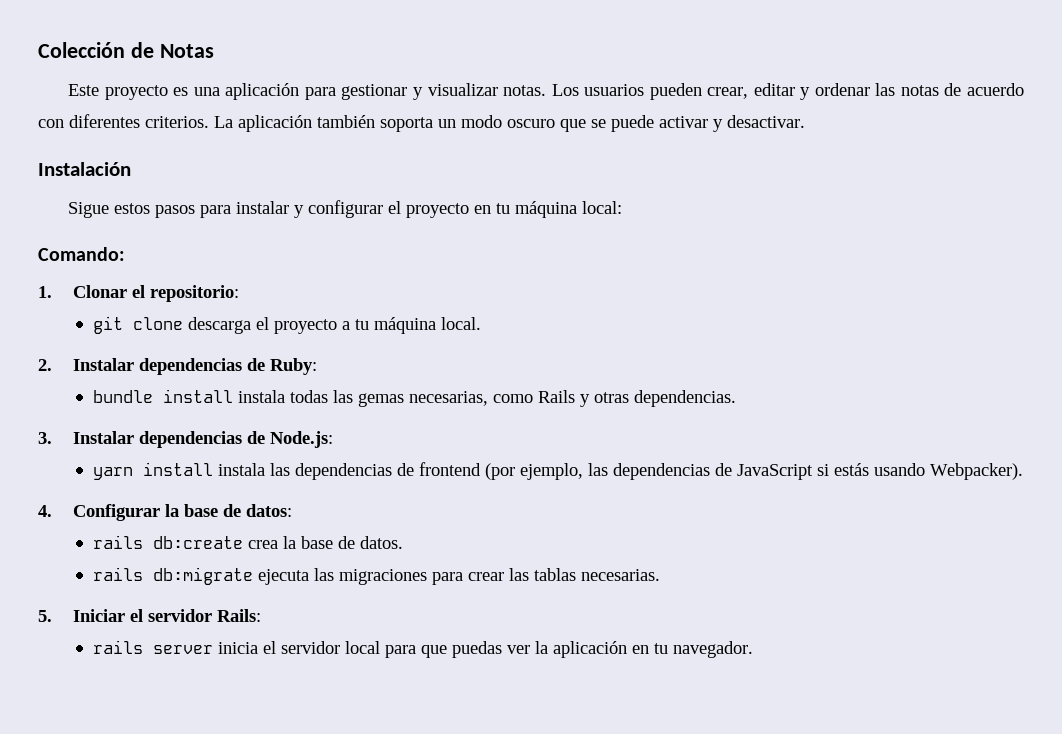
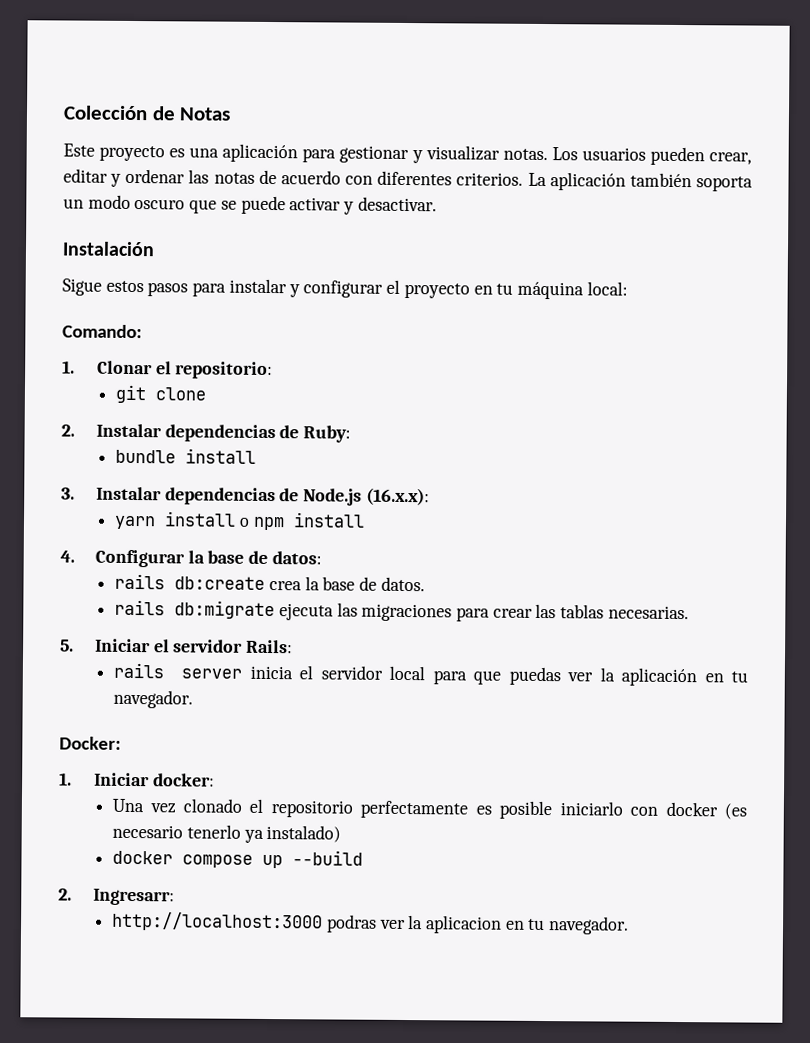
[188,317,482,334] descarga el proyecto a tu máquina local. -> (207, 394) none
[238,390,737,407] instala todas las gemas necesarias, como Rails y otras dependencias. -> (257, 456) none
[269,431,333,448] Node.js: -> [303,487,430,506] Node.js (16.x.x):
[218,462,1024,480] instala las dependencias de frontend (por ejemplo, las dependencias de JavaScript si estás usando Webpacker). -> [238,512,365,531] o npm install
(754, 649) none -> [59,736,121,750] [59,772,215,787] [112,798,747,820] [112,824,342,843] [112,850,364,869] [58,888,175,906] [111,911,630,935] // Docker: // 1. Iniciar docker: // Una vez clonado el repositorio perfectamente es posible iniciarlo con docker (es necesario tenerlo ya instalado) // docker compose up --build // 2. Ingresarr: // http://localhost:3000 podras ver la aplicacion en tu navegador.

